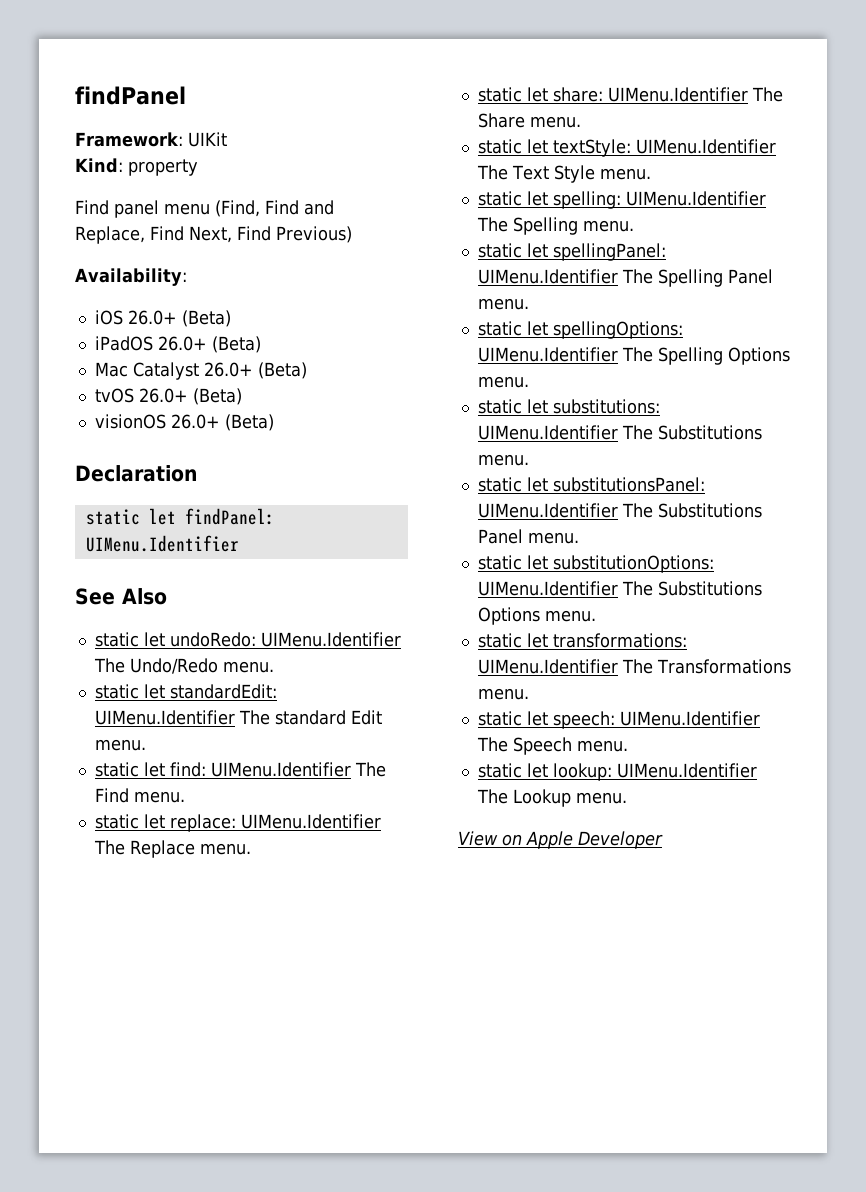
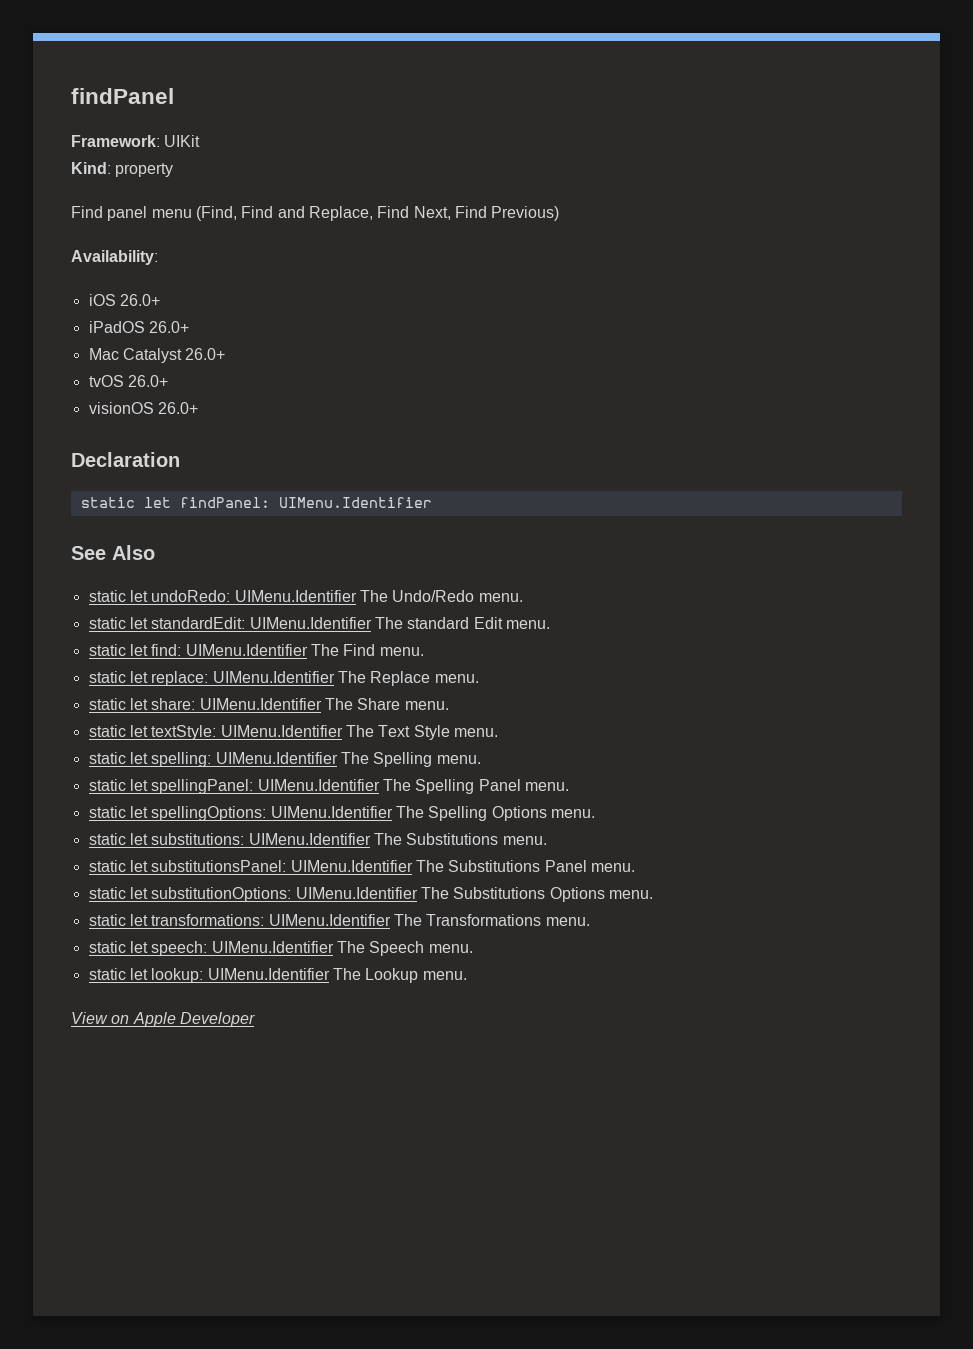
[181,310,231,327] (Beta) -> (160, 300) none
[211,336,261,353] (Beta) -> (189, 327) none
[257,362,307,379] (Beta) -> (226, 354) none
[192,388,242,405] (Beta) -> (168, 381) none
[224,414,274,431] (Beta) -> (198, 408) none

